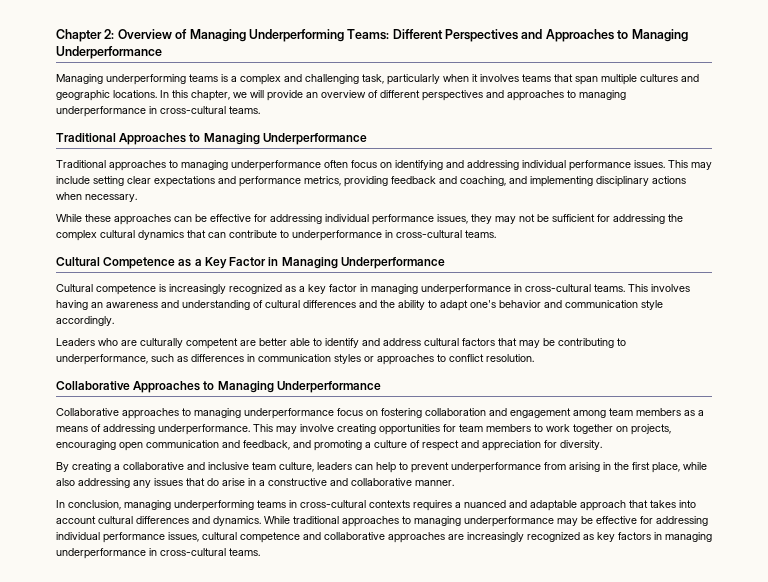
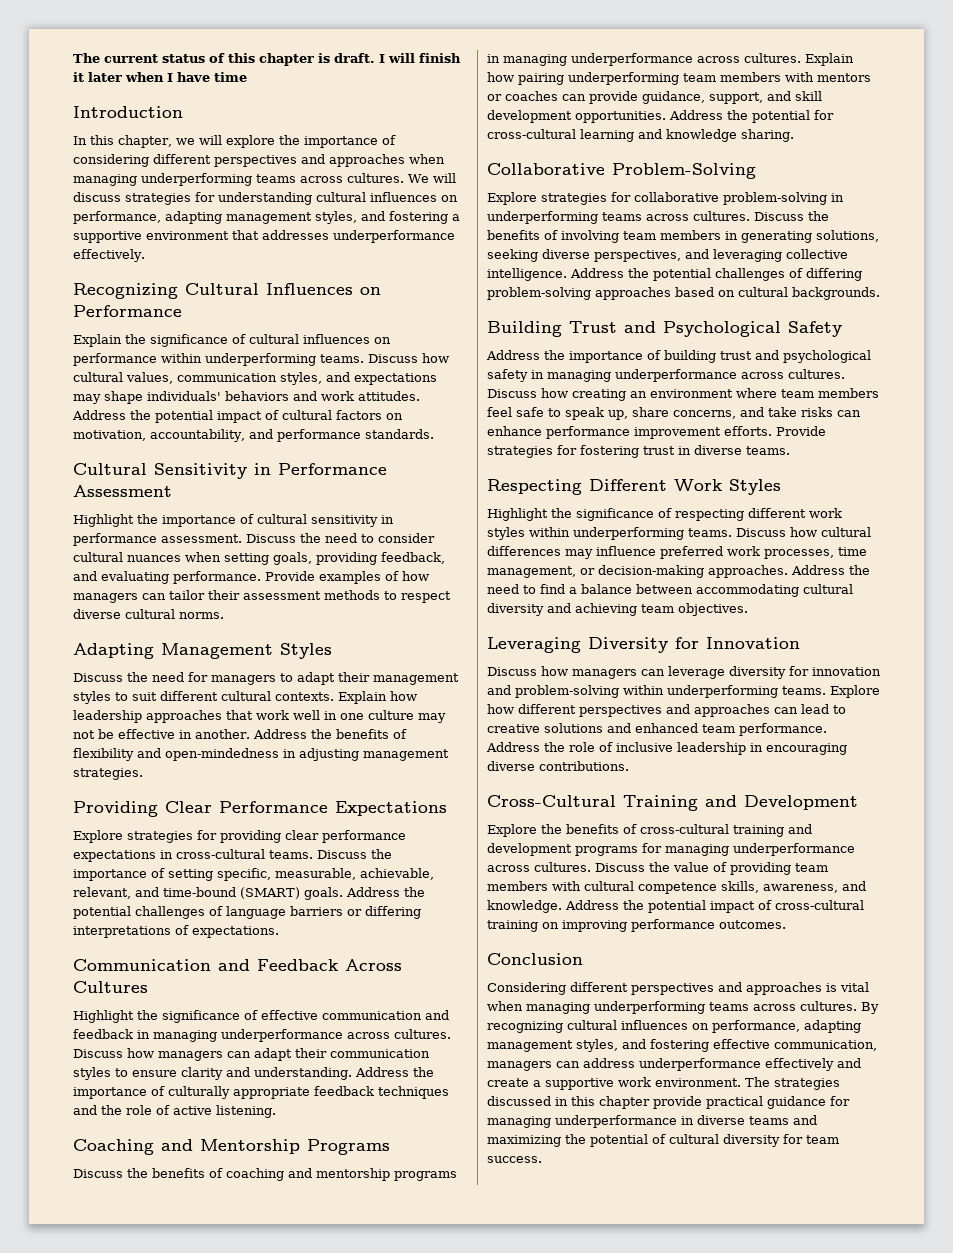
[56,29,688,42] [56,46,162,59] [56,74,699,85] [56,90,157,101] Chapter 2: Overview of Managing Underperforming Teams: Different Perspectives and Approaches to Managing Underperformance // Managing underperforming teams is a complex and challenging task, particularly when it involves teams that span multiple cultures and geographic locations. -> [73,53,461,66] [73,72,247,82] [73,106,183,118] The current status of this chapter is draft. I will finish it later when I have time // Introduction //
[267,90,626,101] [56,106,260,117] [56,133,367,145] [56,160,712,171] [56,176,686,187] [56,192,137,202] [56,214,683,225] [56,230,496,241] [56,257,445,269] [56,284,690,295] [56,300,663,311] [56,316,114,326] [56,338,626,349] [56,354,534,365] [56,381,381,393] [56,408,704,419] [56,424,671,435] [56,440,602,451] [56,462,707,473] [56,478,454,488] [56,500,696,511] [56,516,708,527] [56,532,712,543] [56,548,260,559] provide an overview of different perspectives and approaches to managing underperformance in cross-cultural teams. // Traditional Approaches to Managing Underperformance // Traditional approaches to managing underperformance often focus on identifying and addressing individual performance issues. This may include setting clear expectations and performance metrics, providing feedback and coaching, and implementing disciplinary actions when necessary. // While these approaches can be effective for addressing individual performance issues, they may not be sufficient for addressing the complex cultural dynamics that can contribute to underperformance in cross-cultural teams. // Cultural Competence as a Key Factor in Managing Underperformance // Cultural competence is increasingly recognized as a key factor in managing underperformance in cross-cultural teams. This involves having an awareness and understanding of cultural differences and the ability to adapt one's behavior and communication style accordingly. // Leaders who are culturally competent are better able to identify and address cultural factors that may be contributing to underperformance, such as differences in communication styles or approaches to conflict resolution. // Collaborative Approaches to Managing Underperformance // Collaborative approaches to managing underperformance focus on fostering collaboration and engagement among team members as a means of addressing underperformance. This may involve creating opportunities for team members to work together on projects, encouraging open communication and feedback, and promoting a culture of respect and appreciation for diversity. // By creating a collaborative and inclusive team culture, leaders can help to prevent underperformance from arising in the first place, while also addressing any issues that do arise in a constructive and collaborative manner. // In conclusion, managing underperforming teams in cross-cultural contexts requires a nuanced and adaptable approach that takes into account cultural differences and dynamics. While traditional approaches to managing underperformance may be effective for addressing individual performance issues, cultural competence and collaborative approaches are increasingly recognized as key factors in managing underperformance in cross-cultural teams. -> [225,135,396,148] [73,154,445,167] [73,173,456,186] [73,192,458,205] [73,211,460,224] [73,230,455,243] [73,249,145,262] [73,283,381,299] [73,305,182,317] [73,334,391,347] [73,353,449,366] [73,372,437,385] [73,391,420,404] [72,410,403,423] [73,429,434,442] [73,463,387,479] [73,485,172,497] [73,514,394,527] [73,533,435,546] [73,552,445,565] [73,571,429,584] [73,590,451,603] [73,609,224,619] [73,643,332,659] [73,672,459,685] [73,691,417,704] [73,710,446,723] [73,729,407,739] [73,748,449,761] [73,768,143,780] [73,801,447,817] [73,830,406,843] [73,849,392,862] [73,868,434,881] [73,887,425,900] [73,906,421,919] [73,925,279,938] [73,959,402,971] [73,981,148,993] [73,1010,449,1023] [73,1029,451,1042] [73,1048,430,1061] [73,1067,434,1080] [73,1086,449,1099] [73,1105,276,1118] [73,1139,390,1155] [73,1168,457,1181] [487,53,854,66] [487,72,871,85] [487,91,822,104] [487,110,834,123] [487,129,794,142] [487,163,756,179] [487,192,844,205] [487,211,829,224] [487,230,879,243] [487,249,848,262] [487,268,862,281] [487,287,880,300] [487,321,842,337] [486,350,871,363] [487,369,845,382] [487,388,879,401] [487,407,861,420] [487,426,826,439] [487,445,790,458] [487,479,781,495] [487,508,842,521] [487,527,871,540] [487,546,867,559] [487,565,870,578] [487,584,853,597] [487,603,748,616] [487,637,800,653] [487,666,881,679] [487,685,880,698] [487,704,846,717] [487,723,827,736] [486,742,847,755] [487,761,629,771] [487,795,858,811] [487,824,812,837] [487,843,855,856] [487,862,828,875] [487,881,866,894] [487,900,864,913] [487,919,786,932] [487,953,583,965] [487,982,869,995] [487,1001,879,1014] [487,1020,861,1033] [487,1039,877,1052] [487,1058,861,1071] [487,1077,840,1090] [487,1096,850,1109] [487,1115,817,1128] [487,1134,839,1147] [487,1156,542,1163] explore the importance of considering different perspectives and approaches when managing underperforming teams across cultures. We will discuss strategies for understanding cultural influences on performance, adapting management styles, and fostering a supportive environment that addresses underperformance effectively. // Recognizing Cultural Influences on Performance // Explain the significance of cultural influences on performance within underperforming teams. Discuss how cultural values, communication styles, and expectations may shape individuals' behaviors and work attitudes. Address the potential impact of cultural factors on motivation, accountability, and performance standards. // Cultural Sensitivity in Performance Assessment // Highlight the importance of cultural sensitivity in performance assessment. Discuss the need to consider cultural nuances when setting goals, providing feedback, and evaluating performance. Provide examples of how managers can tailor their assessment methods to respect diverse cultural norms. // Adapting Management Styles // Discuss the need for managers to adapt their management styles to suit different cultural contexts. Explain how leadership approaches that work well in one culture may not be effective in another. Address the benefits of flexibility and open-mindedness in adjusting management strategies. // Providing Clear Performance Expectations // Explore strategies for providing clear performance expectations in cross-cultural teams. Discuss the importance of setting specific, measurable, achievable, relevant, and time-bound (SMART) goals. Address the potential challenges of language barriers or differing interpretations of expectations. // Communication and Feedback Across Cultures // Highlight the significance of effective communication and feedback in managing underperformance across cultures. Discuss how managers can adapt their communication styles to ensure clarity and understanding. Address the importance of culturally appropriate feedback techniques and the role of active listening. // Coaching and Mentorship Programs // Discuss the benefits of coaching and mentorship programs in managing underperformance across cultures. Explain how pairing underperforming team members with mentors or coaches can provide guidance, support, and skill development opportunities. Address the potential for cross-cultural learning and knowledge sharing. // Collaborative Problem-Solving // Explore strategies for collaborative problem-solving in underperforming teams across cultures. Discuss the benefits of involving team members in generating solutions, seeking diverse perspectives, and leveraging collective intelligence. Address the potential challenges of differing problem-solving approaches based on cultural backgrounds. // Building Trust and Psychological Safety // Address the importance of building trust and psychological safety in managing underperformance across cultures. Discuss how creating an environment where team members feel safe to speak up, share concerns, and take risks can enhance performance improvement efforts. Provide strategies for fostering trust in diverse teams. // Respecting Different Work Styles // Highlight the significance of respecting different work styles within underperforming teams. Discuss how cultural differences may influence preferred work processes, time management, or decision-making approaches. Address the need to find a balance between accommodating cultural diversity and achieving team objectives. // Leveraging Diversity for Innovation // Discuss how managers can leverage diversity for innovation and problem-solving within underperforming teams. Explore how different perspectives and approaches can lead to creative solutions and enhanced team performance. Address the role of inclusive leadership in encouraging diverse contributions. // Cross-Cultural Training and Development // Explore the benefits of cross-cultural training and development programs for managing underperformance across cultures. Discuss the value of providing team members with cultural competence skills, awareness, and knowledge. Address the potential impact of cross-cultural training on improving performance outcomes. // Conclusion // Considering different perspectives and approaches is vital when managing underperforming teams across cultures. By recognizing cultural influences on performance, adapting management styles, and fostering effective communication, managers can address underperformance effectively and create a supportive work environment. The strategies discussed in this chapter provide practical guidance for managing underperformance in diverse teams and maximizing the potential of cultural diversity for team success.

